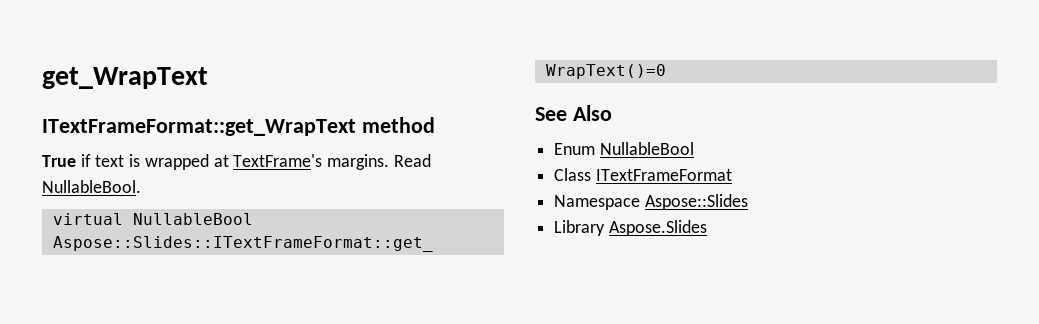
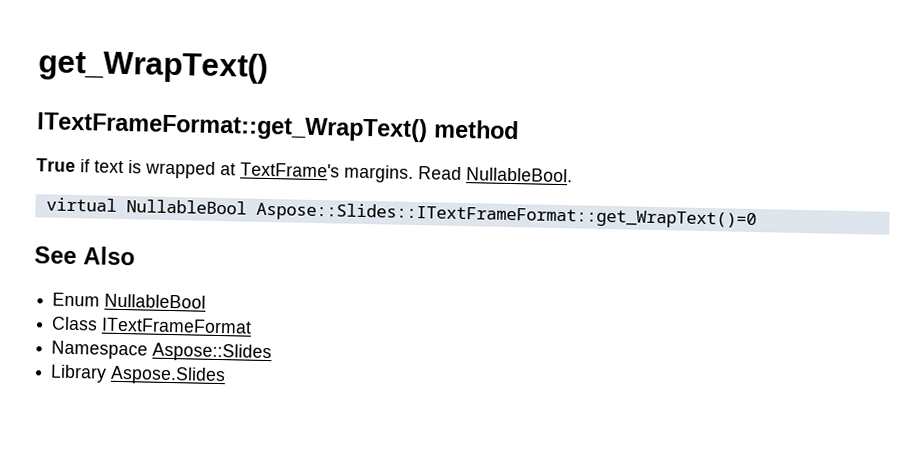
[42,67,208,89] [42,119,356,136] get_WrapText // ITextFrameFormat::get_WrapText -> [38,49,268,84] [36,111,428,143] get_WrapText() // ITextFrameFormat::get_WrapText()

